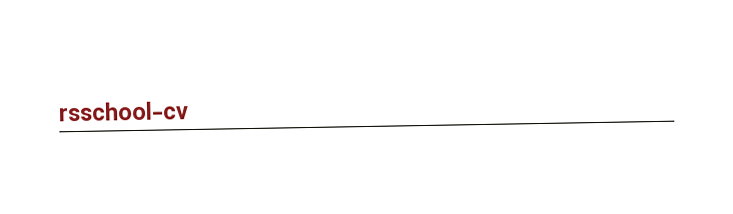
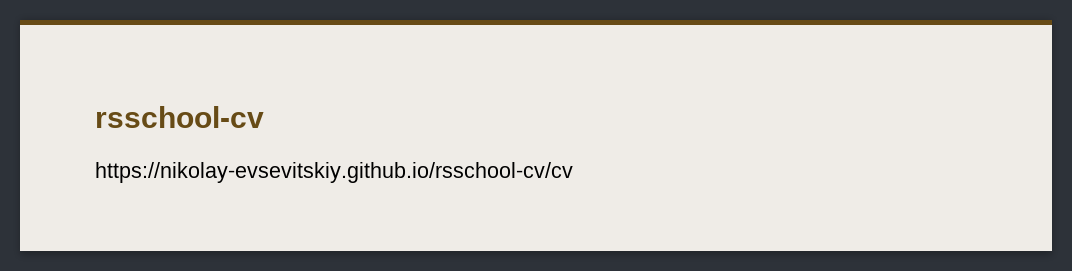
(189, 111) none -> [95,162,573,183] // https://nikolay-evsevitskiy.github.io/rsschool-cv/cv

